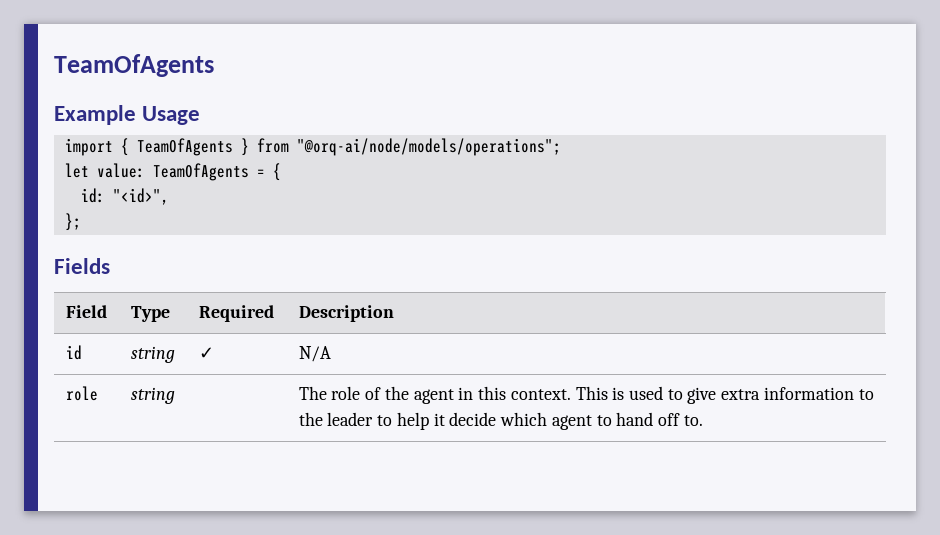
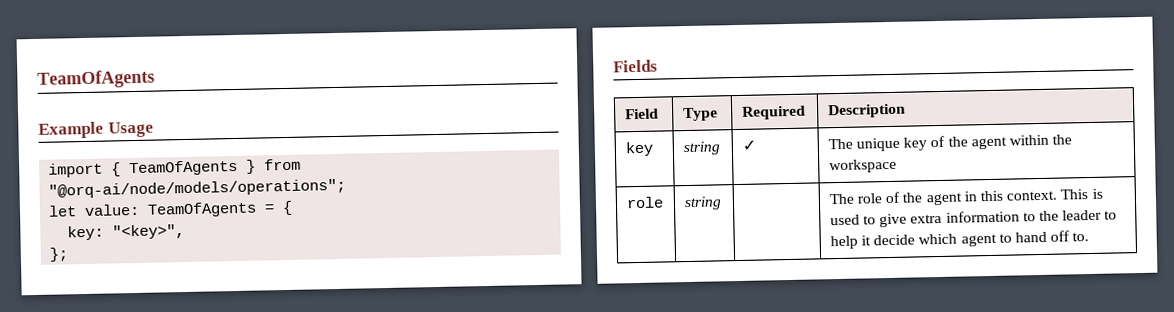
[80,188,169,205] id: "<id>", -> [67,224,186,241] key: "<key>",
[65,345,82,360] id -> [624,141,654,157] key
[298,346,331,362] N/A -> [827,134,1073,152] [828,158,897,174] The unique key of the agent within the workspace

